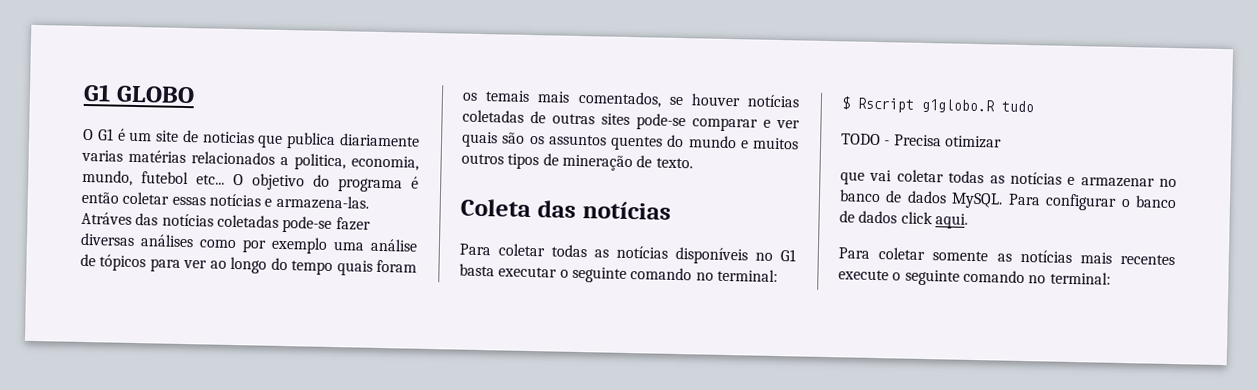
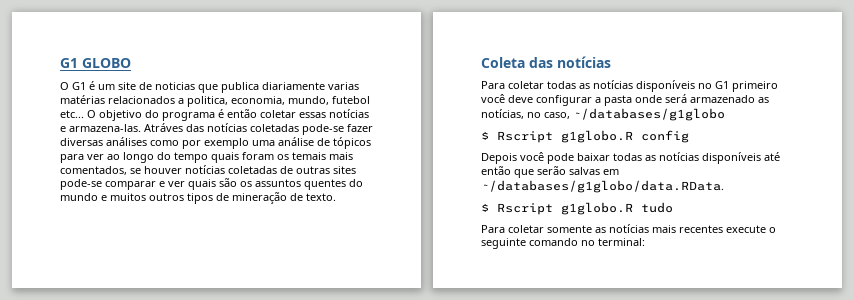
[459,263,778,283] [841,96,1034,114] [841,133,1002,149] [840,169,1177,188] [839,189,1177,211] [839,210,968,229] basta executar o seguinte comando no terminal: // $ Rscript g1globo.R tudo // TODO - Precisa otimizar // que vai coletar todas as notícias e armazenar no banco de dados MySQL. Para configurar o banco de dados click aqui. -> [732,81,778,92] [481,94,769,106] [481,108,725,121] [481,130,689,143] [481,152,780,164] [481,166,619,178] [481,180,724,193] [481,202,673,215] primeiro você deve configurar a pasta onde será armazenado as notícias, no caso, ~/databases/g1globo // $ Rscript g1globo.R config // Depois você pode baixar todas as notícias disponíveis até então que serão salvas em ~/databases/g1globo/data.RData. // $ Rscript g1globo.R tudo

